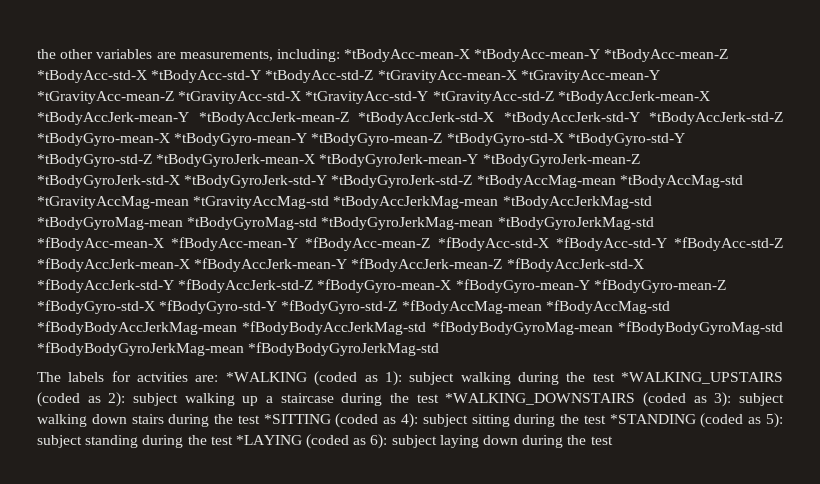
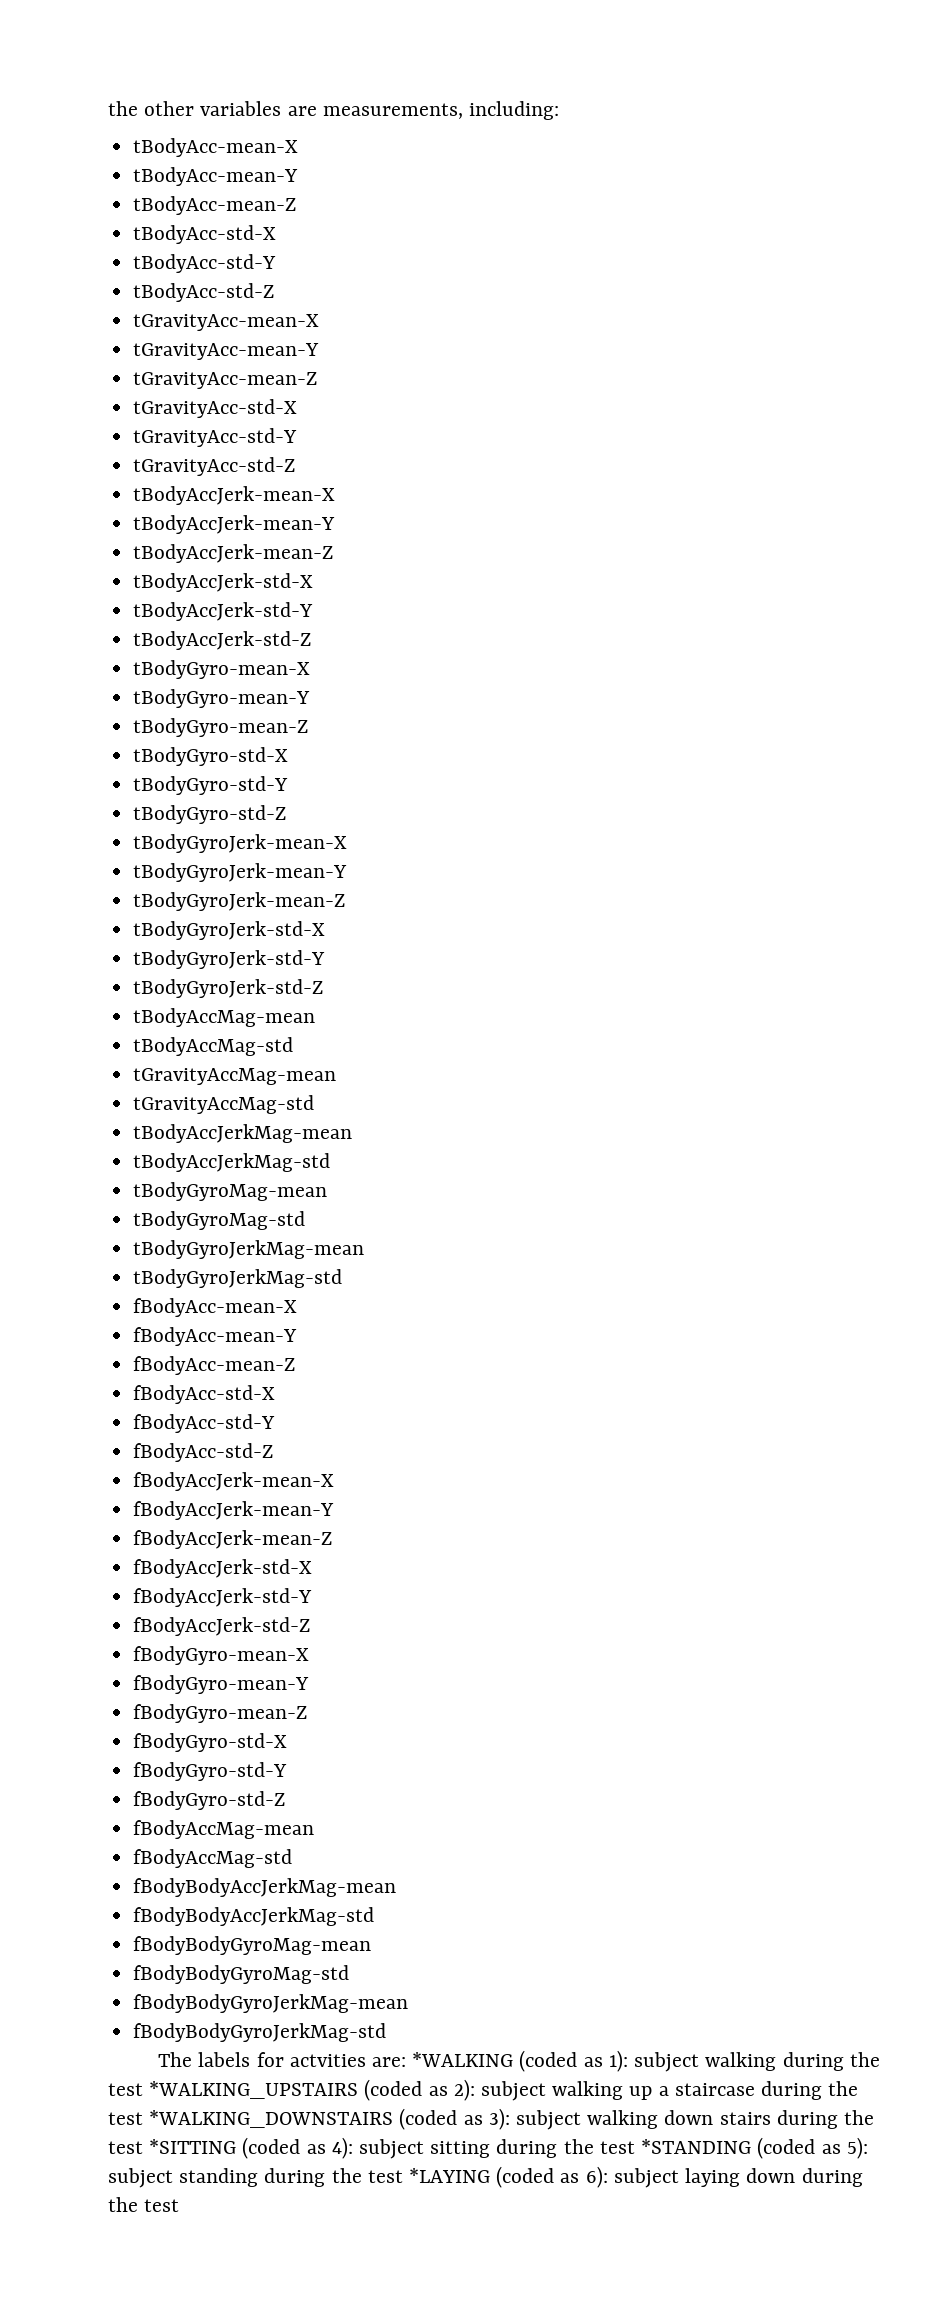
[344,49,729,62] [37,70,660,83] [37,91,710,104] [37,112,783,125] [37,133,685,146] [37,154,640,167] [37,175,743,188] [37,196,652,209] [37,217,654,230] [37,237,784,251] [37,258,644,272] [37,279,726,293] [37,300,670,314] [37,321,783,335] [37,342,440,356] *tBodyAcc-mean-X *tBodyAcc-mean-Y *tBodyAcc-mean-Z *tBodyAcc-std-X *tBodyAcc-std-Y *tBodyAcc-std-Z *tGravityAcc-mean-X *tGravityAcc-mean-Y *tGravityAcc-mean-Z *tGravityAcc-std-X *tGravityAcc-std-Y *tGravityAcc-std-Z *tBodyAccJerk-mean-X *tBodyAccJerk-mean-Y *tBodyAccJerk-mean-Z *tBodyAccJerk-std-X *tBodyAccJerk-std-Y *tBodyAccJerk-std-Z *tBodyGyro-mean-X *tBodyGyro-mean-Y *tBodyGyro-mean-Z *tBodyGyro-std-X *tBodyGyro-std-Y *tBodyGyro-std-Z *tBodyGyroJerk-mean-X *tBodyGyroJerk-mean-Y *tBodyGyroJerk-mean-Z *tBodyGyroJerk-std-X *tBodyGyroJerk-std-Y *tBodyGyroJerk-std-Z *tBodyAccMag-mean *tBodyAccMag-std *tGravityAccMag-mean *tGravityAccMag-std *tBodyAccJerkMag-mean *tBodyAccJerkMag-std *tBodyGyroMag-mean *tBodyGyroMag-std *tBodyGyroJerkMag-mean *tBodyGyroJerkMag-std *fBodyAcc-mean-X *fBodyAcc-mean-Y *fBodyAcc-mean-Z *fBodyAcc-std-X *fBodyAcc-std-Y *fBodyAcc-std-Z *fBodyAccJerk-mean-X *fBodyAccJerk-mean-Y *fBodyAccJerk-mean-Z *fBodyAccJerk-std-X *fBodyAccJerk-std-Y *fBodyAccJerk-std-Z *fBodyGyro-mean-X *fBodyGyro-mean-Y *fBodyGyro-mean-Z *fBodyGyro-std-X *fBodyGyro-std-Y *fBodyGyro-std-Z *fBodyAccMag-mean *fBodyAccMag-std *fBodyBodyAccJerkMag-mean *fBodyBodyAccJerkMag-std *fBodyBodyGyroMag-mean *fBodyBodyGyroMag-std *fBodyBodyGyroJerkMag-mean *fBodyBodyGyroJerkMag-std -> [133,138,299,157] [133,167,299,186] [133,196,297,215] [133,225,277,244] [133,254,277,273] [133,283,275,302] [133,314,320,331] [133,343,320,360] [133,372,318,389] [133,399,298,418] [133,428,298,447] [133,457,296,476] [133,486,336,505] [133,515,336,534] [133,544,334,563] [133,573,314,592] [133,602,314,621] [133,631,312,650] [133,660,311,679] [133,689,311,708] [133,718,309,737] [133,747,289,766] [133,776,289,795] [133,805,287,824] [133,834,348,853] [133,863,348,882] [133,892,346,911] [133,921,326,940] [133,950,326,969] [133,979,324,998] [133,1008,316,1027] [133,1037,294,1056] [133,1068,337,1085] [133,1095,315,1114] [133,1124,353,1143] [133,1153,331,1172] [133,1182,328,1201] [133,1211,306,1230] [133,1240,365,1259] [133,1269,343,1288] [133,1298,298,1317] [133,1327,298,1346] [133,1356,296,1375] [133,1385,276,1404] [133,1414,276,1433] [133,1443,274,1462] [133,1472,335,1491] [133,1501,335,1520] [133,1530,333,1549] [133,1559,313,1578] [133,1588,313,1607] [133,1617,311,1636] [133,1646,310,1665] [133,1675,310,1694] [133,1704,308,1723] [133,1733,288,1752] [133,1762,288,1781] [133,1791,286,1810] [133,1820,315,1839] [133,1849,293,1868] [133,1878,397,1897] [133,1907,375,1926] [133,1936,372,1955] [133,1965,350,1984] [133,1994,409,2013] [133,2023,387,2042] // tBodyAcc-mean-X // tBodyAcc-mean-Y // tBodyAcc-mean-Z // tBodyAcc-std-X // tBodyAcc-std-Y // tBodyAcc-std-Z // tGravityAcc-mean-X // tGravityAcc-mean-Y // tGravityAcc-mean-Z // tGravityAcc-std-X // tGravityAcc-std-Y // tGravityAcc-std-Z // tBodyAccJerk-mean-X // tBodyAccJerk-mean-Y // tBodyAccJerk-mean-Z // tBodyAccJerk-std-X // tBodyAccJerk-std-Y // tBodyAccJerk-std-Z // tBodyGyro-mean-X // tBodyGyro-mean-Y // tBodyGyro-mean-Z // tBodyGyro-std-X // tBodyGyro-std-Y // tBodyGyro-std-Z // tBodyGyroJerk-mean-X // tBodyGyroJerk-mean-Y // tBodyGyroJerk-mean-Z // tBodyGyroJerk-std-X // tBodyGyroJerk-std-Y // tBodyGyroJerk-std-Z // tBodyAccMag-mean // tBodyAccMag-std // tGravityAccMag-mean // tGravityAccMag-std // tBodyAccJerkMag-mean // tBodyAccJerkMag-std // tBodyGyroMag-mean // tBodyGyroMag-std // tBodyGyroJerkMag-mean // tBodyGyroJerkMag-std // fBodyAcc-mean-X // fBodyAcc-mean-Y // fBodyAcc-mean-Z // fBodyAcc-std-X // fBodyAcc-std-Y // fBodyAcc-std-Z // fBodyAccJerk-mean-X // fBodyAccJerk-mean-Y // fBodyAccJerk-mean-Z // fBodyAccJerk-std-X // fBodyAccJerk-std-Y // fBodyAccJerk-std-Z // fBodyGyro-mean-X // fBodyGyro-mean-Y // fBodyGyro-mean-Z // fBodyGyro-std-X // fBodyGyro-std-Y // fBodyGyro-std-Z // fBodyAccMag-mean // fBodyAccMag-std // fBodyBodyAccJerkMag-mean // fBodyBodyAccJerkMag-std // fBodyBodyGyroMag-mean // fBodyBodyGyroMag-std // fBodyBodyGyroJerkMag-mean // fBodyBodyGyroJerkMag-std

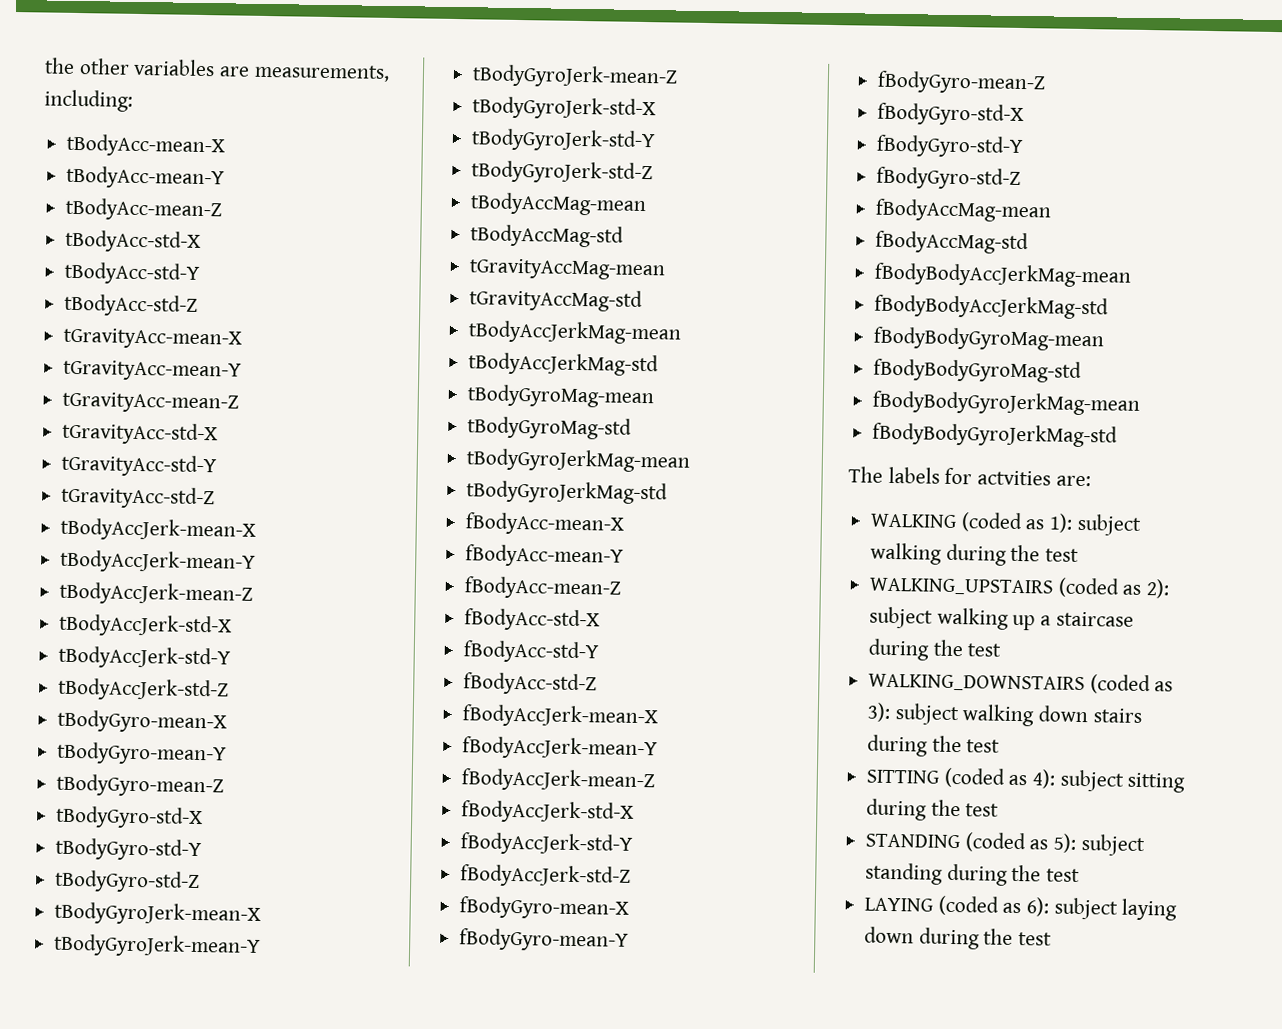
[412,2052,514,2067] *WALKING -> [870,513,958,529] // WALKING
[149,2081,359,2099] *WALKING_UPSTAIRS -> [869,577,1055,596] // WALKING_UPSTAIRS
[149,2110,394,2128] *WALKING_DOWNSTAIRS -> [868,673,1086,693] // WALKING_DOWNSTAIRS
[149,2139,237,2154] *SITTING -> [866,769,940,784] // SITTING
[641,2139,752,2154] *STANDING -> [865,833,961,849] // STANDING
[409,2168,491,2183] *LAYING -> [864,897,934,912] // LAYING

